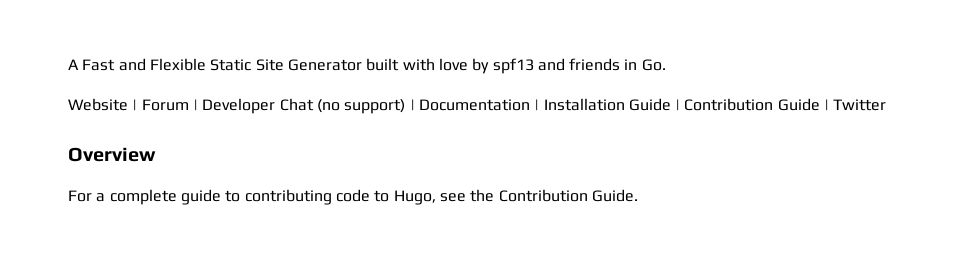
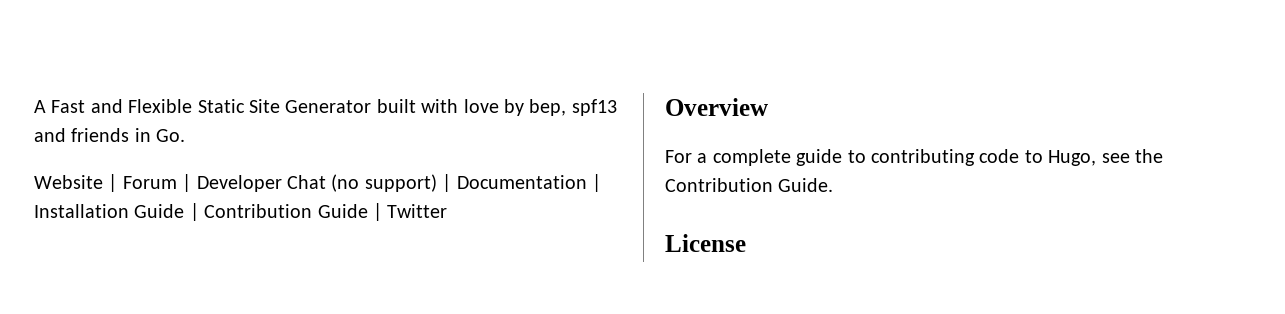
(490, 66) none -> [529,99,567,116] bep,
(638, 195) none -> [665,234,746,252] // License

